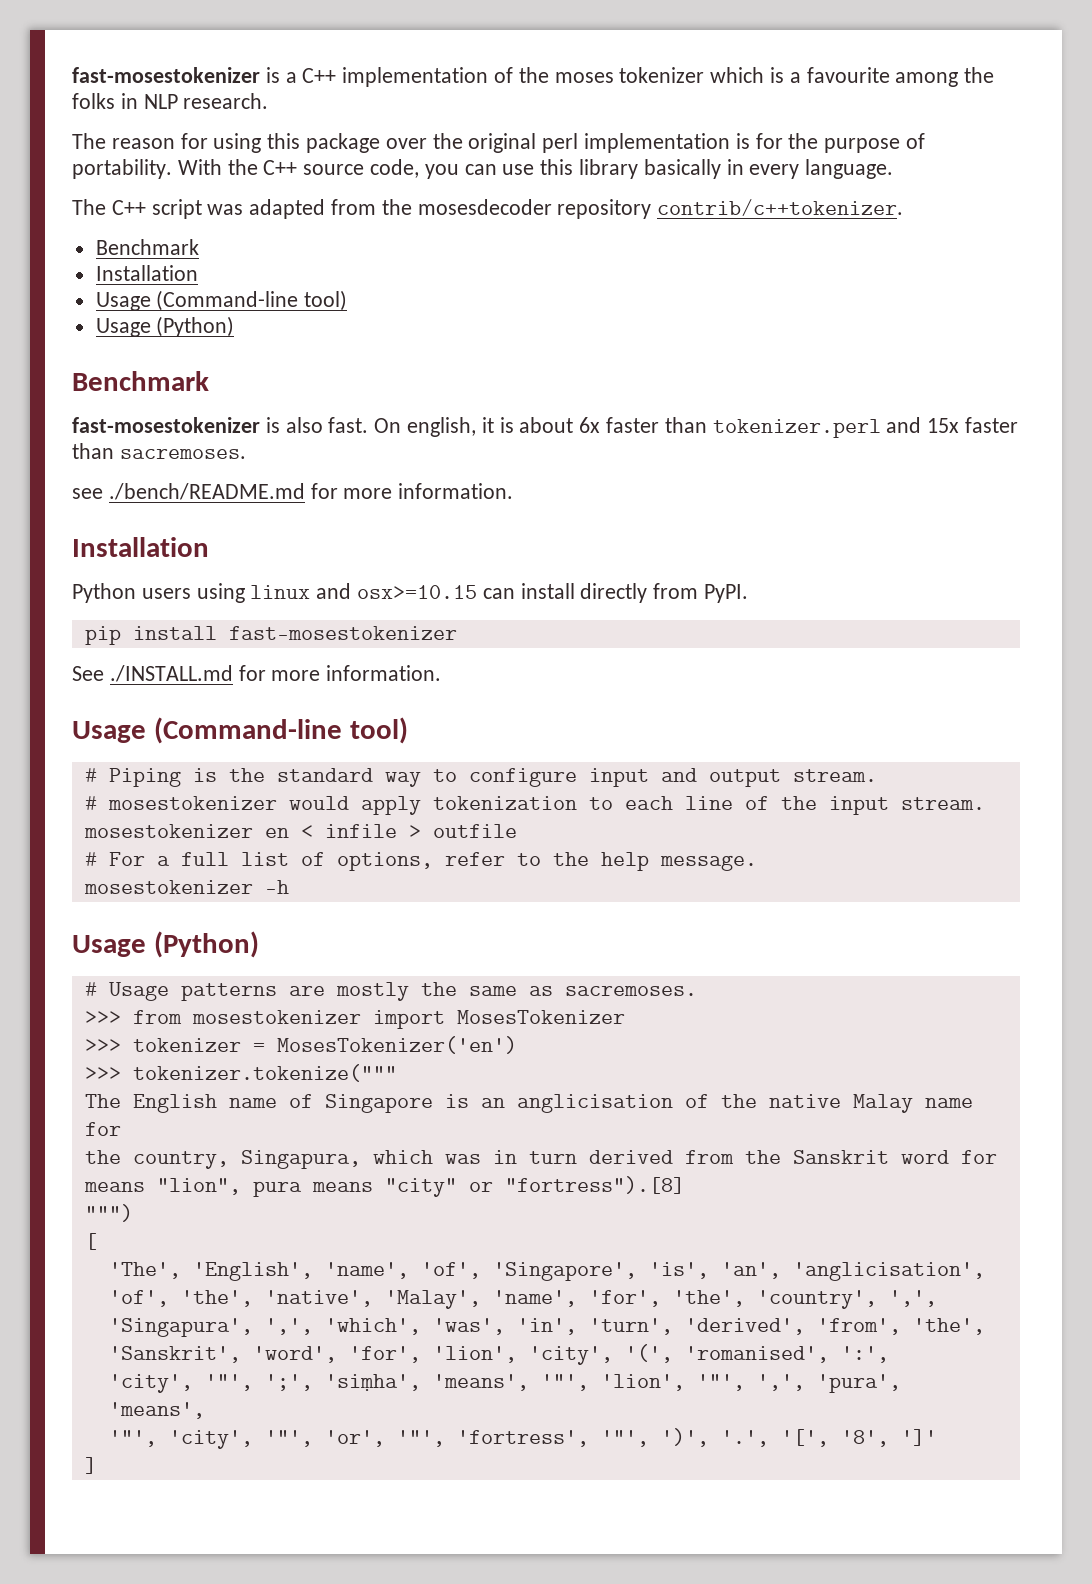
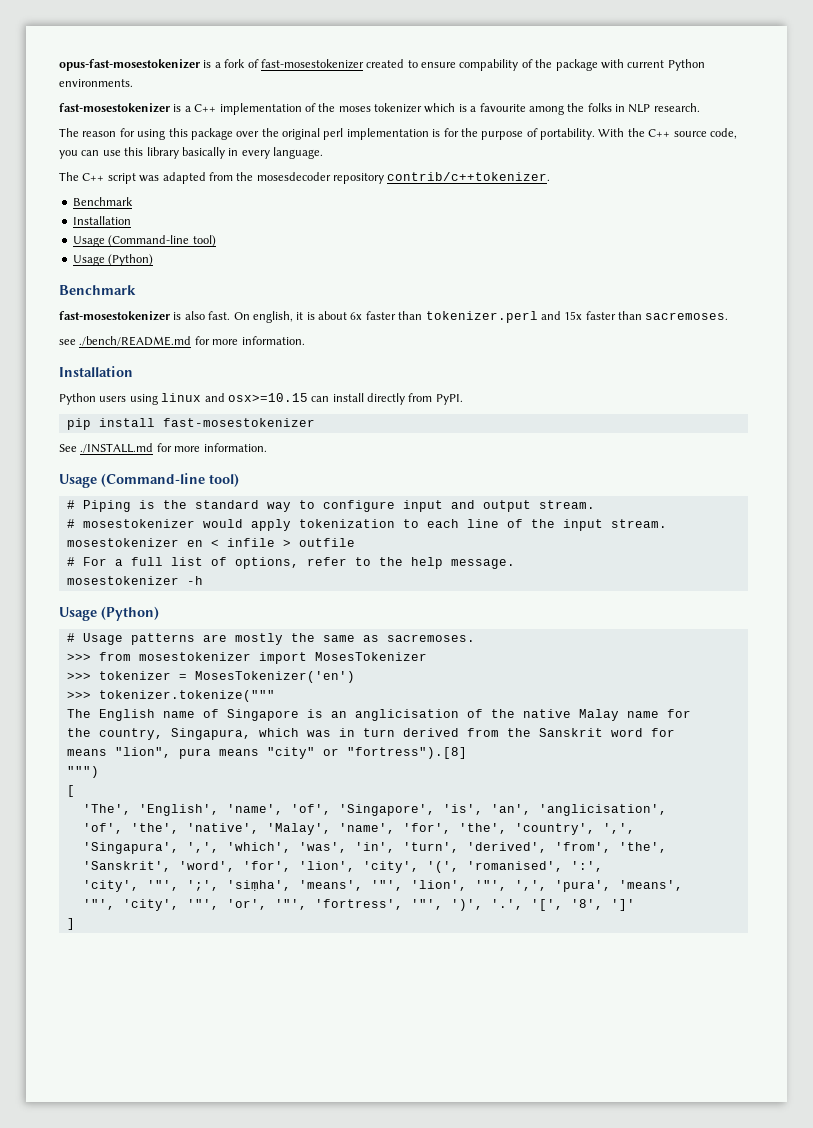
(72, 75) none -> [59,59,705,71] [59,79,133,87] opus-fast-mosestokenizer is a fork of fast-mosestokenizer created to ensure compability of the package with current Python environments. //

